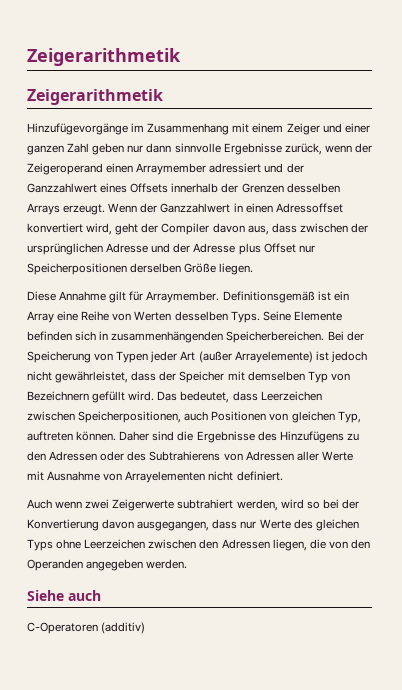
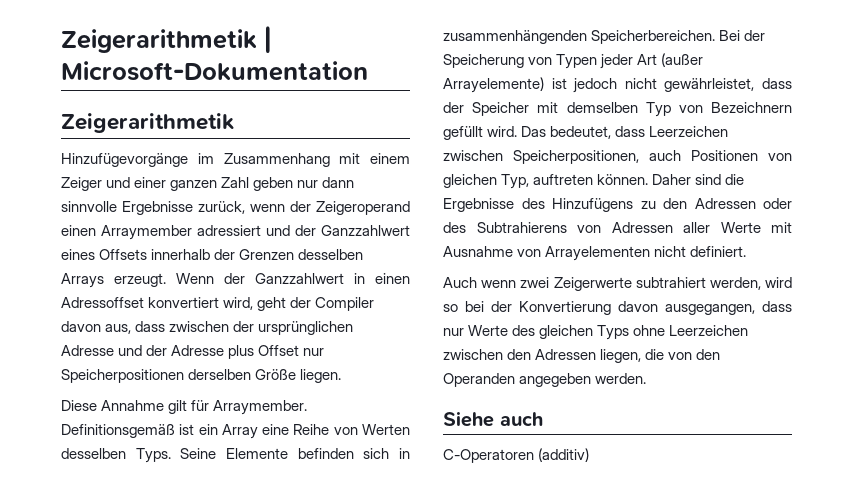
[27,48,181,66] Zeigerarithmetik -> [61,26,272,53] [61,61,368,81] Zeigerarithmetik | Microsoft-Dokumentation

